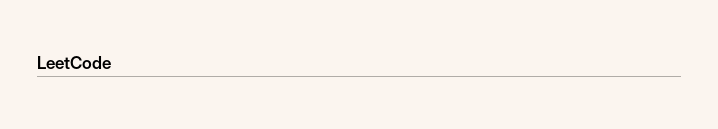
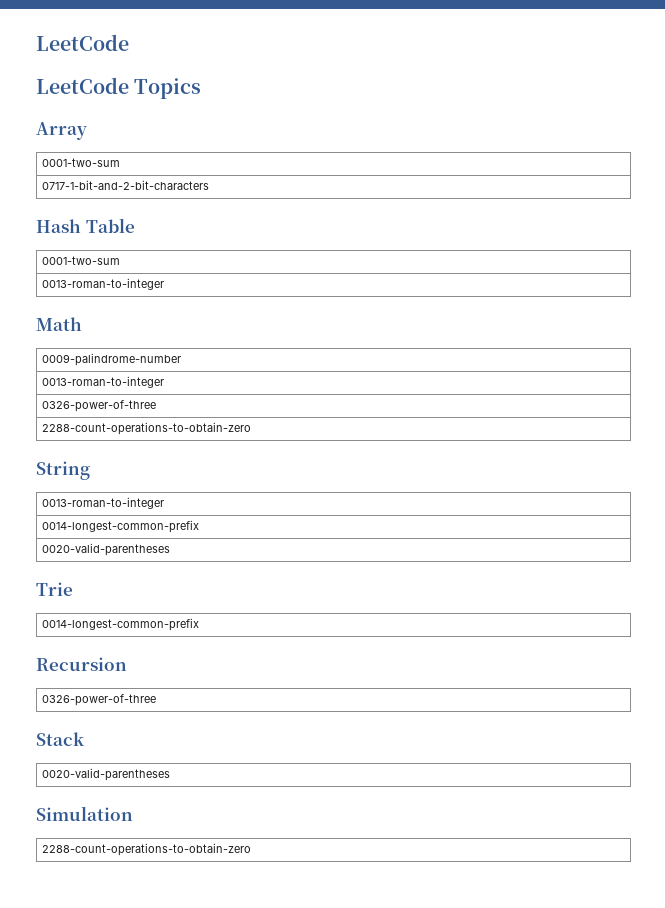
[37,56,111,69] LeetCode -> [36,34,129,51] [36,77,202,99] [36,122,87,140] [41,158,120,167] [41,180,209,190] [36,218,135,233] [41,256,120,265] [41,278,164,290] [36,317,82,331] [41,353,181,366] [41,376,164,388] [41,400,156,412] [41,422,251,435] [36,461,90,480] [41,497,164,509] [41,520,199,533] [41,543,170,556] [36,582,73,596] [41,618,199,631] [36,657,127,671] [41,694,156,706] [36,732,84,746] [41,768,170,781] [36,806,133,821] [41,843,251,856] LeetCode // LeetCode Topics // Array // 0001-two-sum // 0717-1-bit-and-2-bit-characters // Hash Table // 0001-two-sum // 0013-roman-to-integer // Math // 0009-palindrome-number // 0013-roman-to-integer // 0326-power-of-three // 2288-count-operations-to-obtain-zero // String // 0013-roman-to-integer // 0014-longest-common-prefix // 0020-valid-parentheses // Trie // 0014-longest-common-prefix // Recursion // 0326-power-of-three // Stack // 0020-valid-parentheses // Simulation // 2288-count-operations-to-obtain-zero

